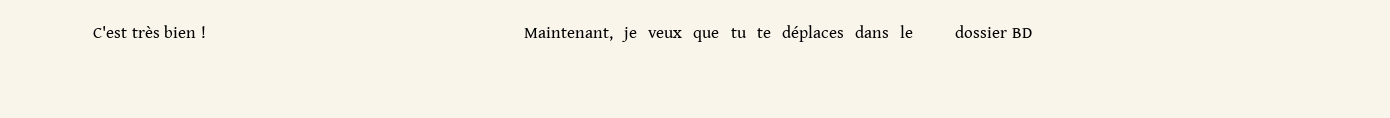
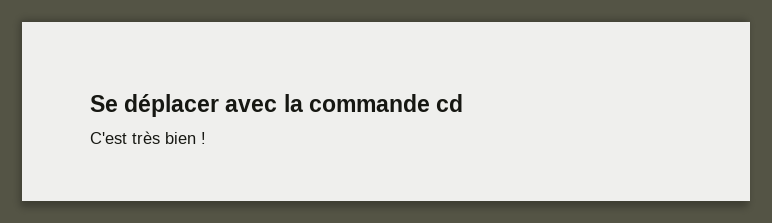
[93,25,206,38] [524,25,1032,42] C'est très bien ! // Maintenant, je veux que tu te déplaces dans le dossier BD -> [90,94,464,117] [90,131,206,144] Se déplacer avec la commande cd // C'est très bien !

